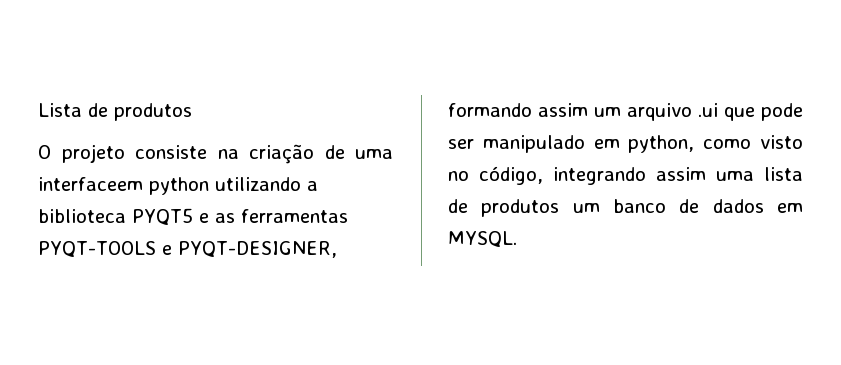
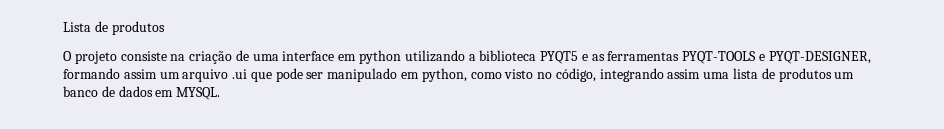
[38,177,143,191] interfaceem -> [282,51,357,61] interface em

